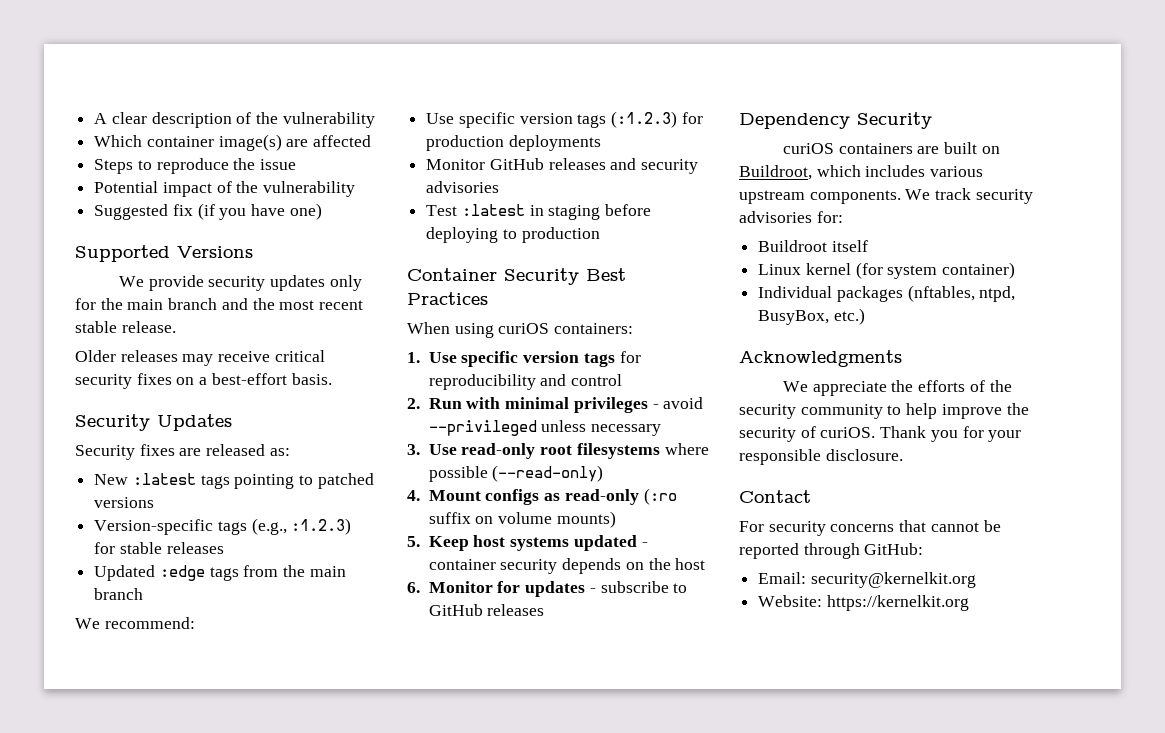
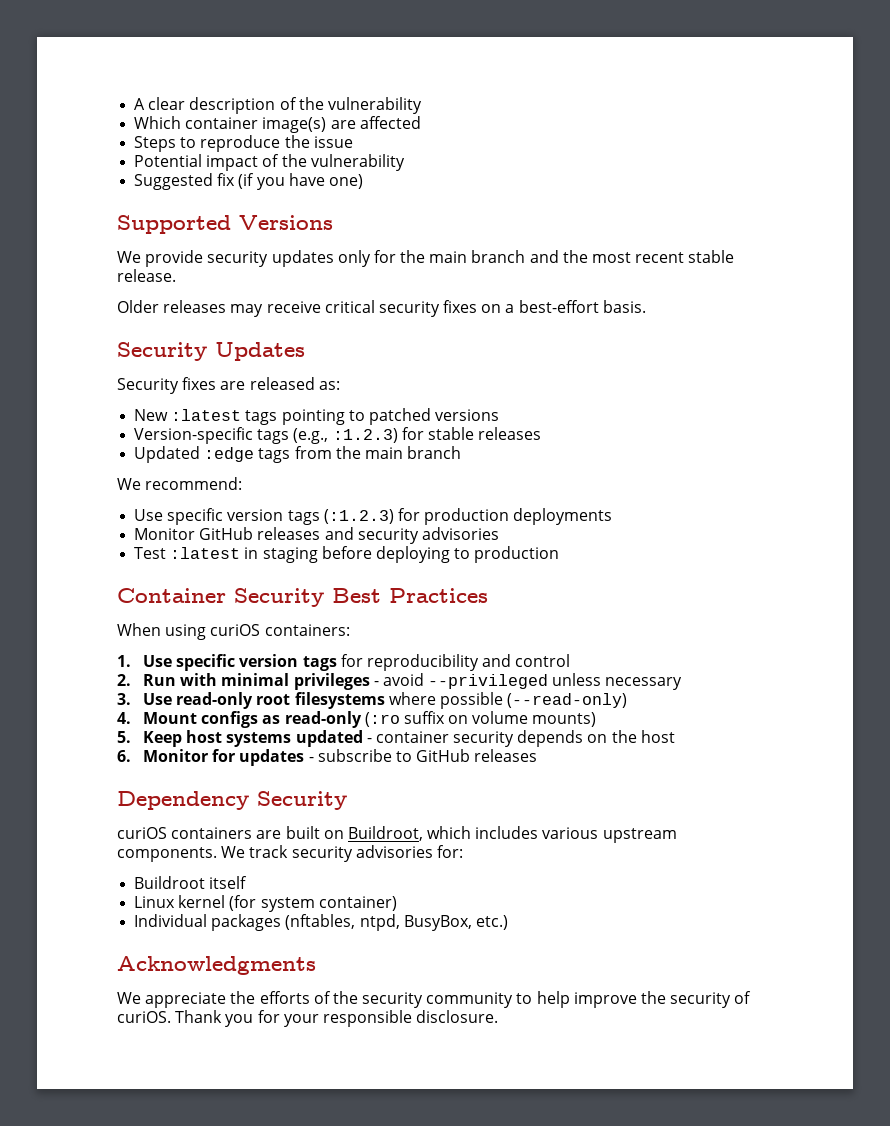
[739,490,811,503] [739,520,1001,536] [739,543,924,559] [758,572,976,588] [758,595,969,611] // Contact // For security concerns that cannot be reported through GitHub: // Email: security@kernelkit.org // Website: https://kernelkit.org -> (499, 1016) none

